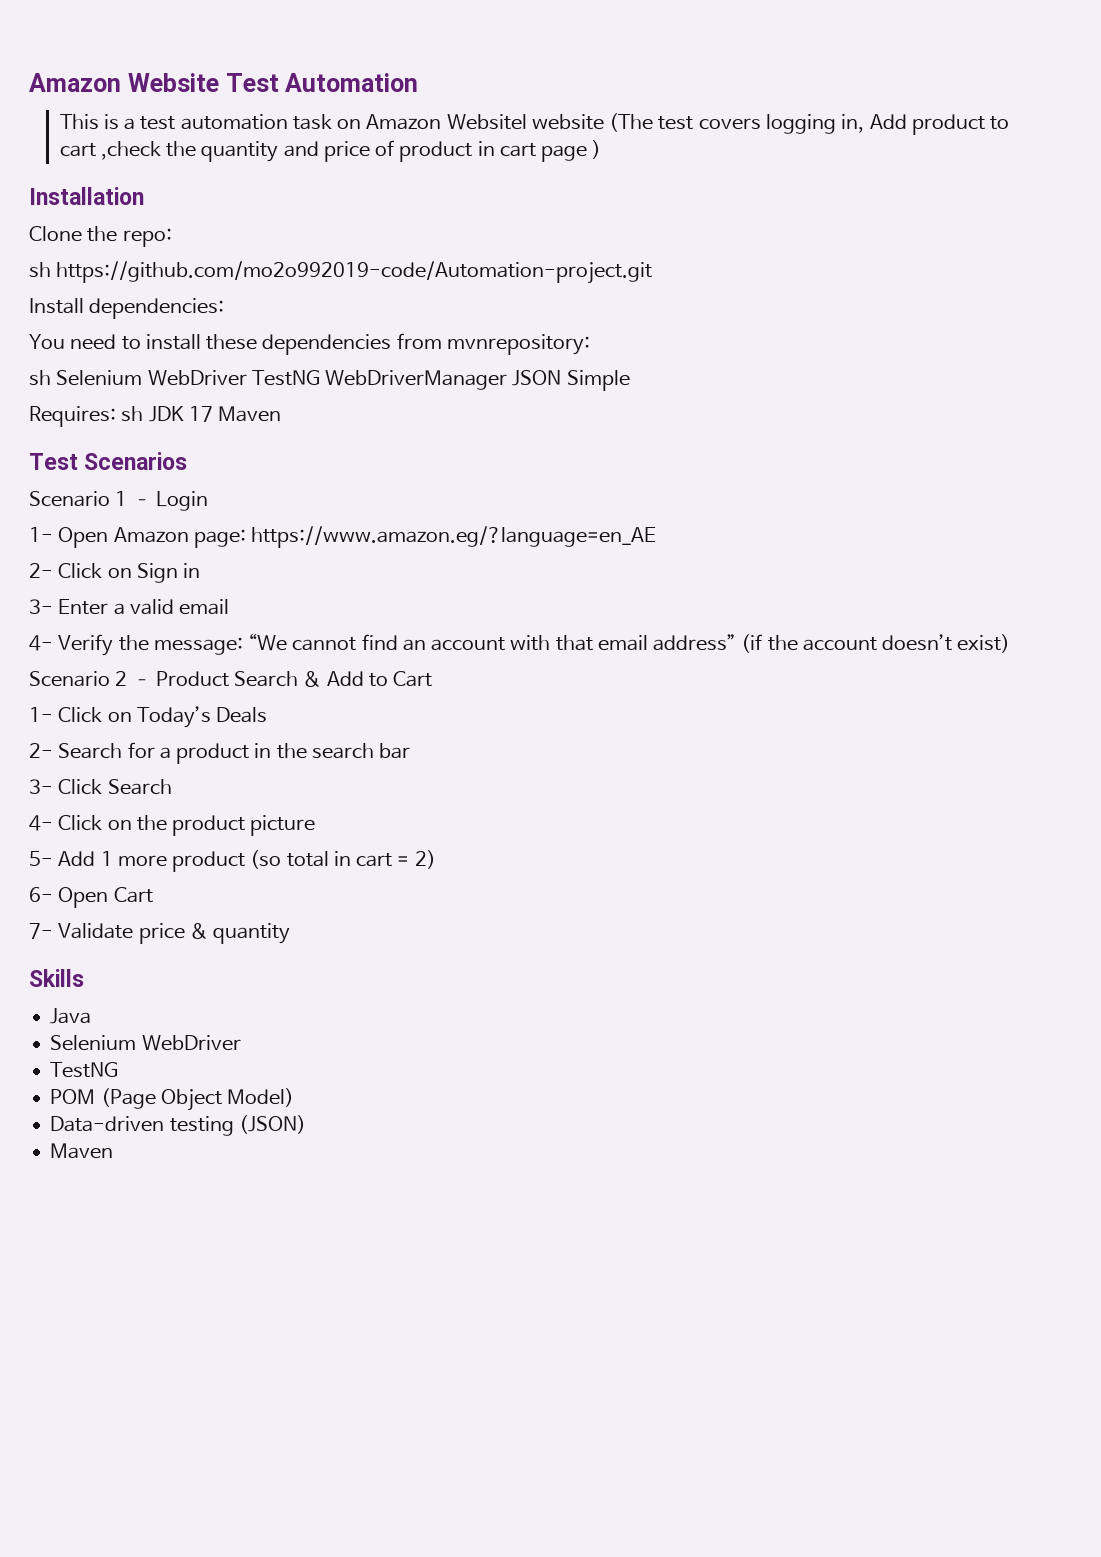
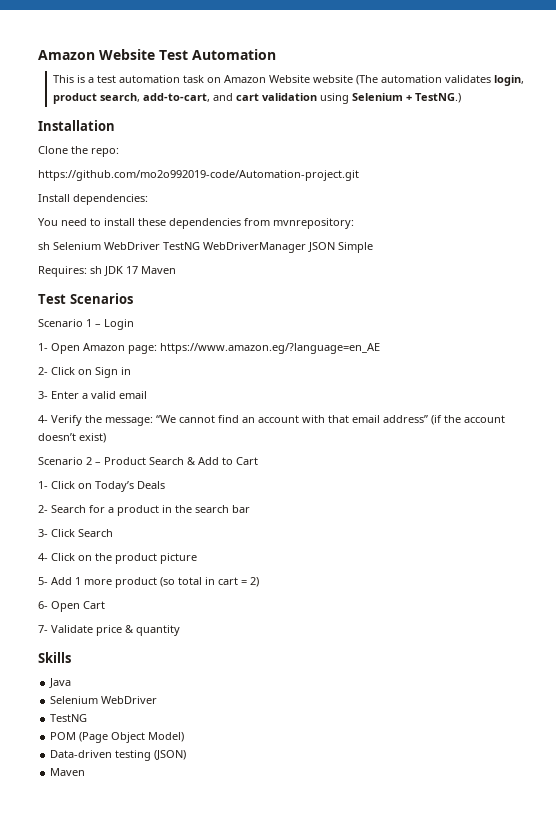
[446,114,527,130] Websitel -> [268,75,310,83] Website
[658,114,1010,135] [59,140,602,162] test covers logging in, Add product to cart ,check the quantity and price of product in cart page ) -> [380,75,524,86] [52,93,461,104] automation validates login, product search, add-to-cart, and cart validation using Selenium + TestNG.)
[29,262,51,278] sh -> (119, 152) none

